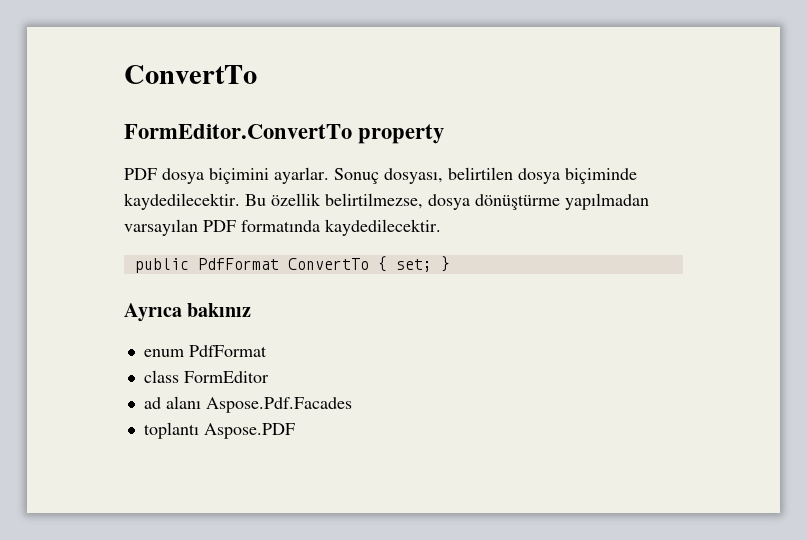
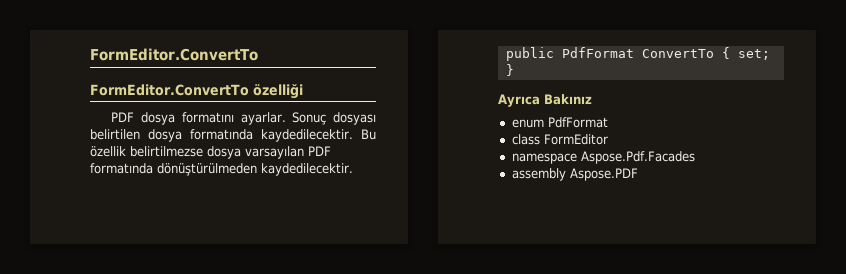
[124,65,257,84] [124,124,445,144] ConvertTo // FormEditor.ConvertTo property -> [90,48,258,61] [90,84,303,99] FormEditor.ConvertTo // FormEditor.ConvertTo özelliği
[209,168,269,184] biçimini -> [181,112,234,123] formatını
[384,168,443,184] dosyası, -> [333,112,376,125] dosyası
[565,168,637,184] biçiminde -> [190,129,254,140] formatında
[325,193,649,210] belirtilmezse, dosya dönüştürme yapılmadan -> [130,146,241,159] belirtilmezse dosya
(320, 226) none -> [157,163,257,176] dönüştürülmeden
[187,303,252,317] bakınız -> [544,94,592,105] Bakınız
[143,396,201,409] ad alanı -> [511,153,577,164] namespace
[143,422,199,439] toplantı -> [511,168,566,181] assembly

